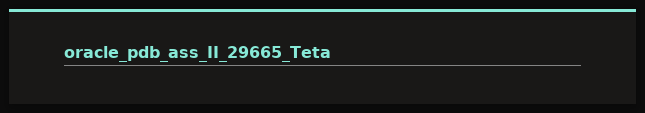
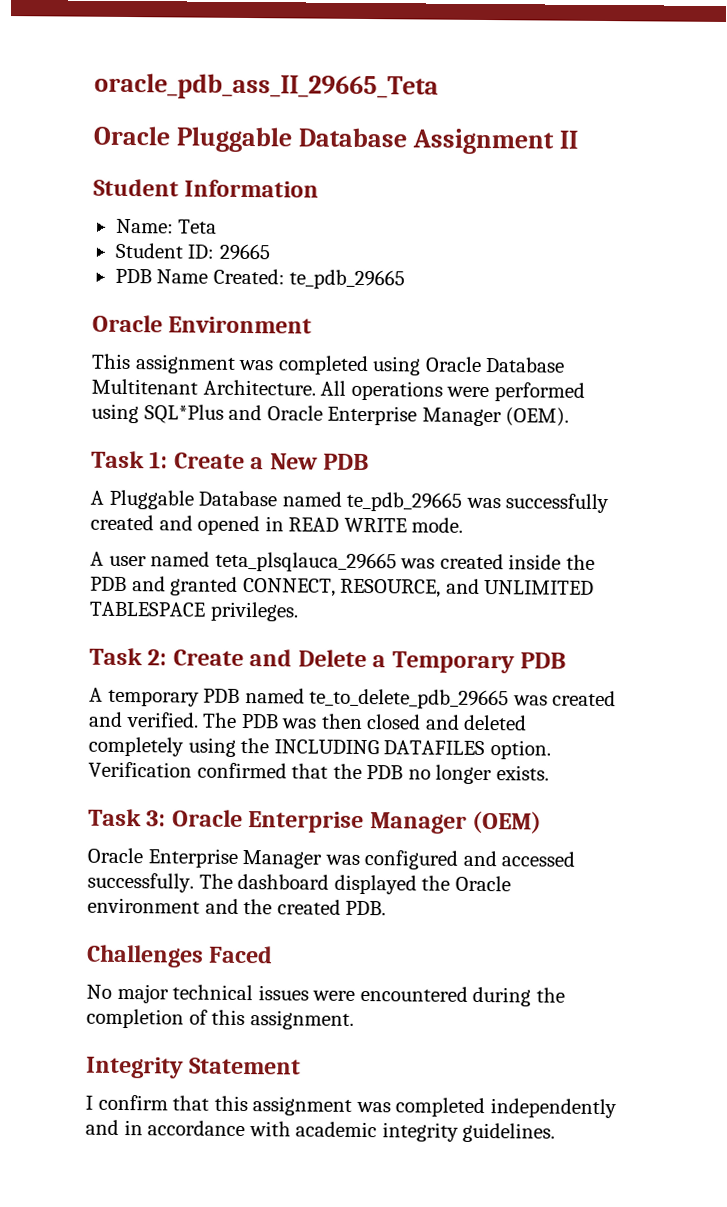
(331, 54) none -> [93,125,579,155] [93,178,320,198] [115,218,218,234] [114,242,271,261] [114,268,406,290] [92,314,313,334] [91,353,566,376] [91,378,585,402] [91,403,570,427] [91,450,370,471] [90,489,610,514] [90,514,464,536] [90,551,595,573] [90,576,595,598] [89,601,299,622] [89,647,567,674] [89,687,617,710] [88,711,528,731] [88,736,551,760] [88,761,549,785] [88,808,543,834] [87,847,576,870] [87,872,511,895] [87,897,387,916] [86,944,274,968] [86,983,565,1007] [86,1008,354,1030] [86,1056,302,1079] [85,1094,617,1119] [85,1119,556,1143] // Oracle Pluggable Database Assignment II // Student Information // Name: Teta // Student ID: 29665 // PDB Name Created: te_pdb_29665 // Oracle Environment // This assignment was completed using Oracle Database Multitenant Architecture. All operations were performed using SQL*Plus and Oracle Enterprise Manager (OEM). // Task 1: Create a New PDB // A Pluggable Database named te_pdb_29665 was successfully created and opened in READ WRITE mode. // A user named teta_plsqlauca_29665 was created inside the PDB and granted CONNECT, RESOURCE, and UNLIMITED TABLESPACE privileges. // Task 2: Create and Delete a Temporary PDB // A temporary PDB named te_to_delete_pdb_29665 was created and verified. The PDB was then closed and deleted completely using the INCLUDING DATAFILES option. Verification confirmed that the PDB no longer exists. // Task 3: Oracle Enterprise Manager (OEM) // Oracle Enterprise Manager was configured and accessed successfully. The dashboard displayed the Oracle environment and the created PDB. // Challenges Faced // No major technical issues were encountered during the completion of this assignment. // Integrity Statement // I confirm that this assignment was completed independently and in accordance with academic integrity guidelines.

